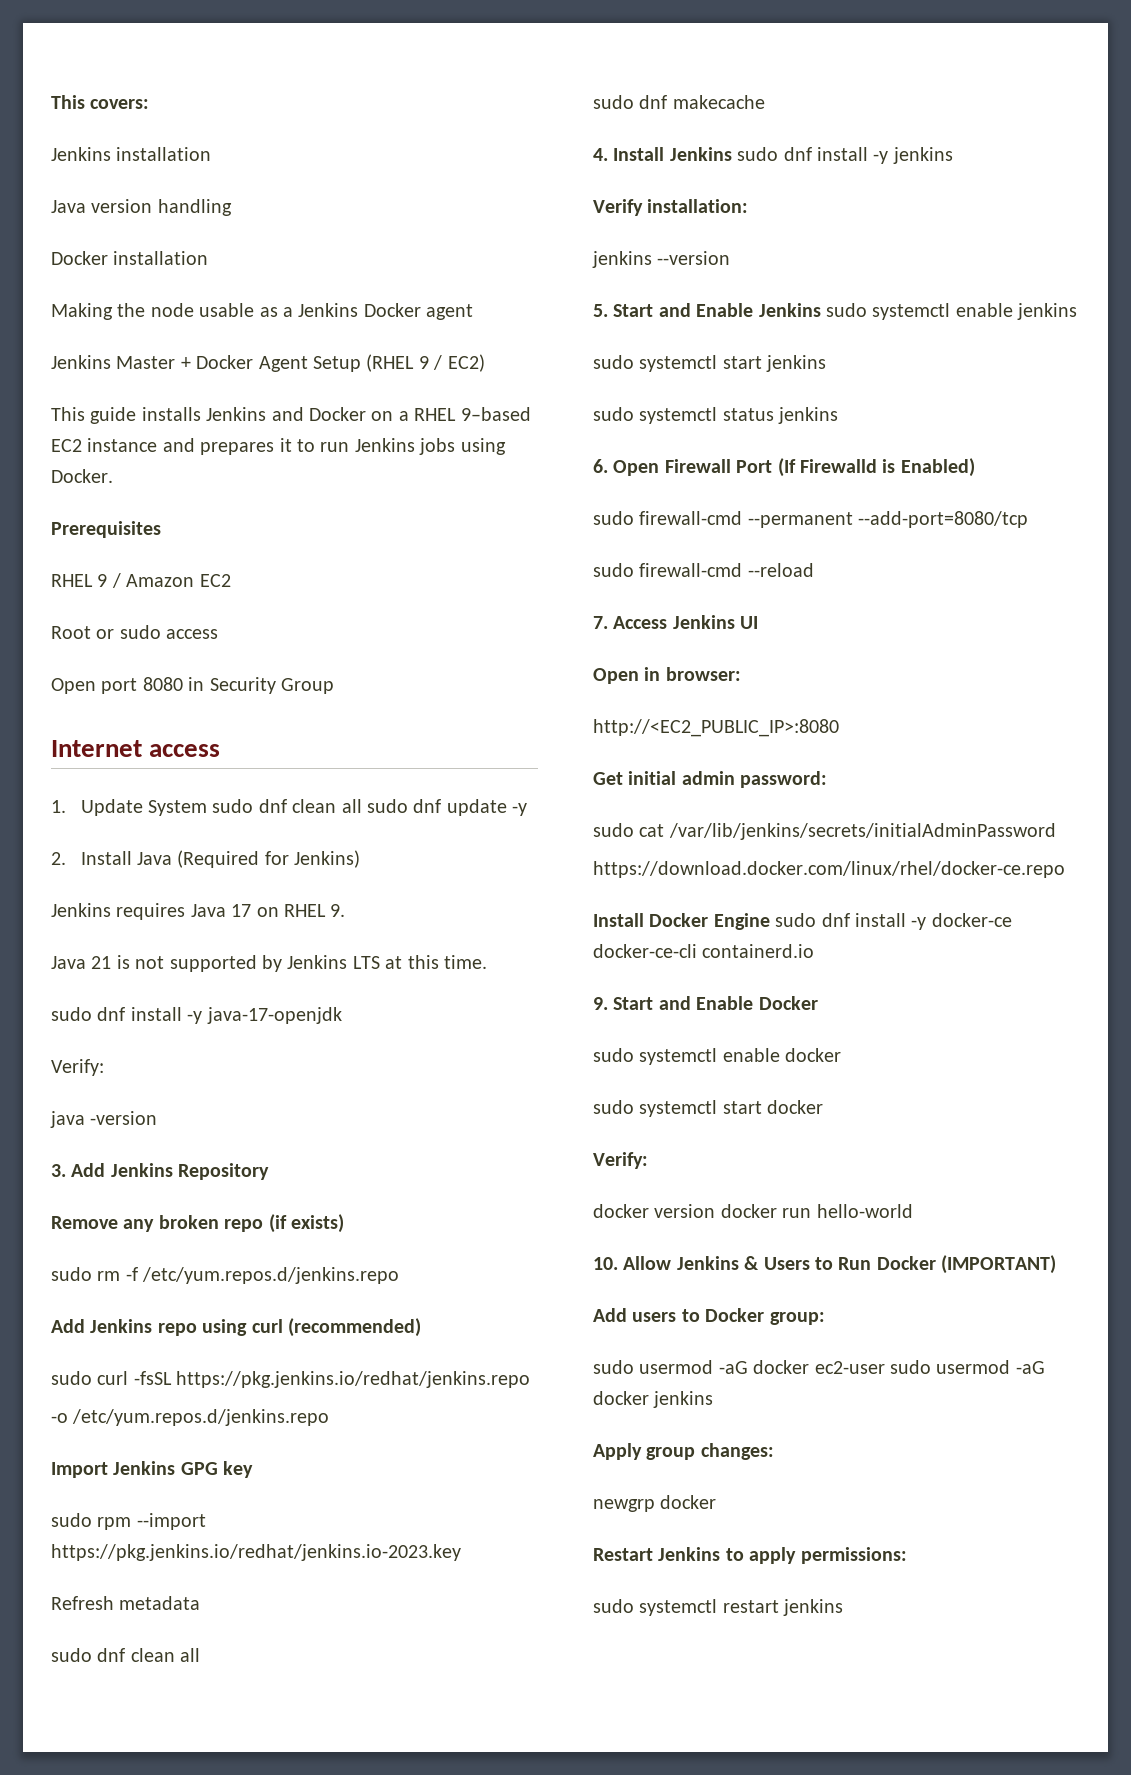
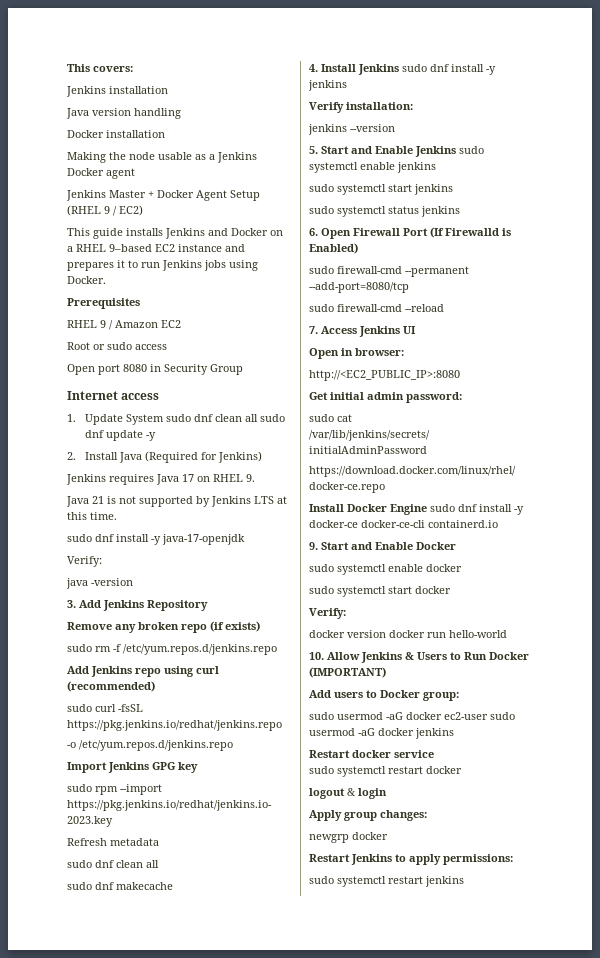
(714, 1399) none -> [309,750,434,758] [309,766,462,777] [309,788,387,799] // Restart docker service // sudo systemctl restart docker // logout & login

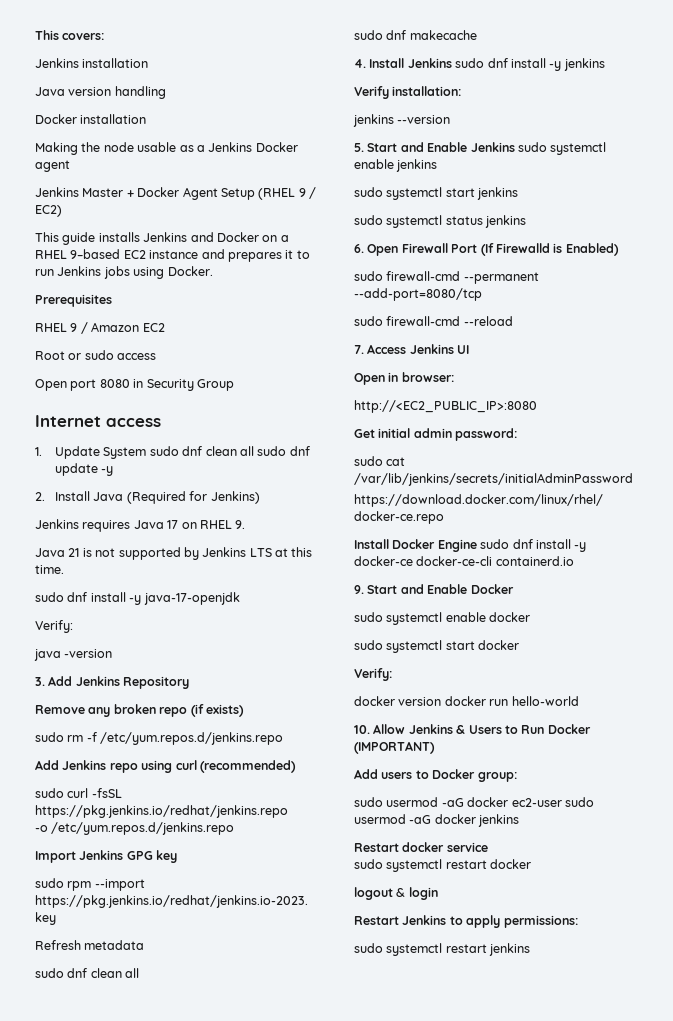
[309,810,427,821] [309,832,388,843] // Apply group changes: // newgrp docker -> (438, 893) none

